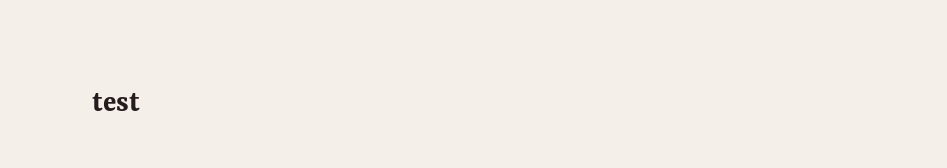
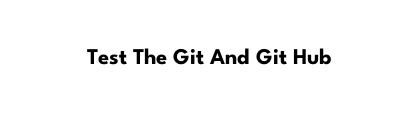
[92,93,140,111] test -> [87,48,333,65] Test The Git And Git Hub

